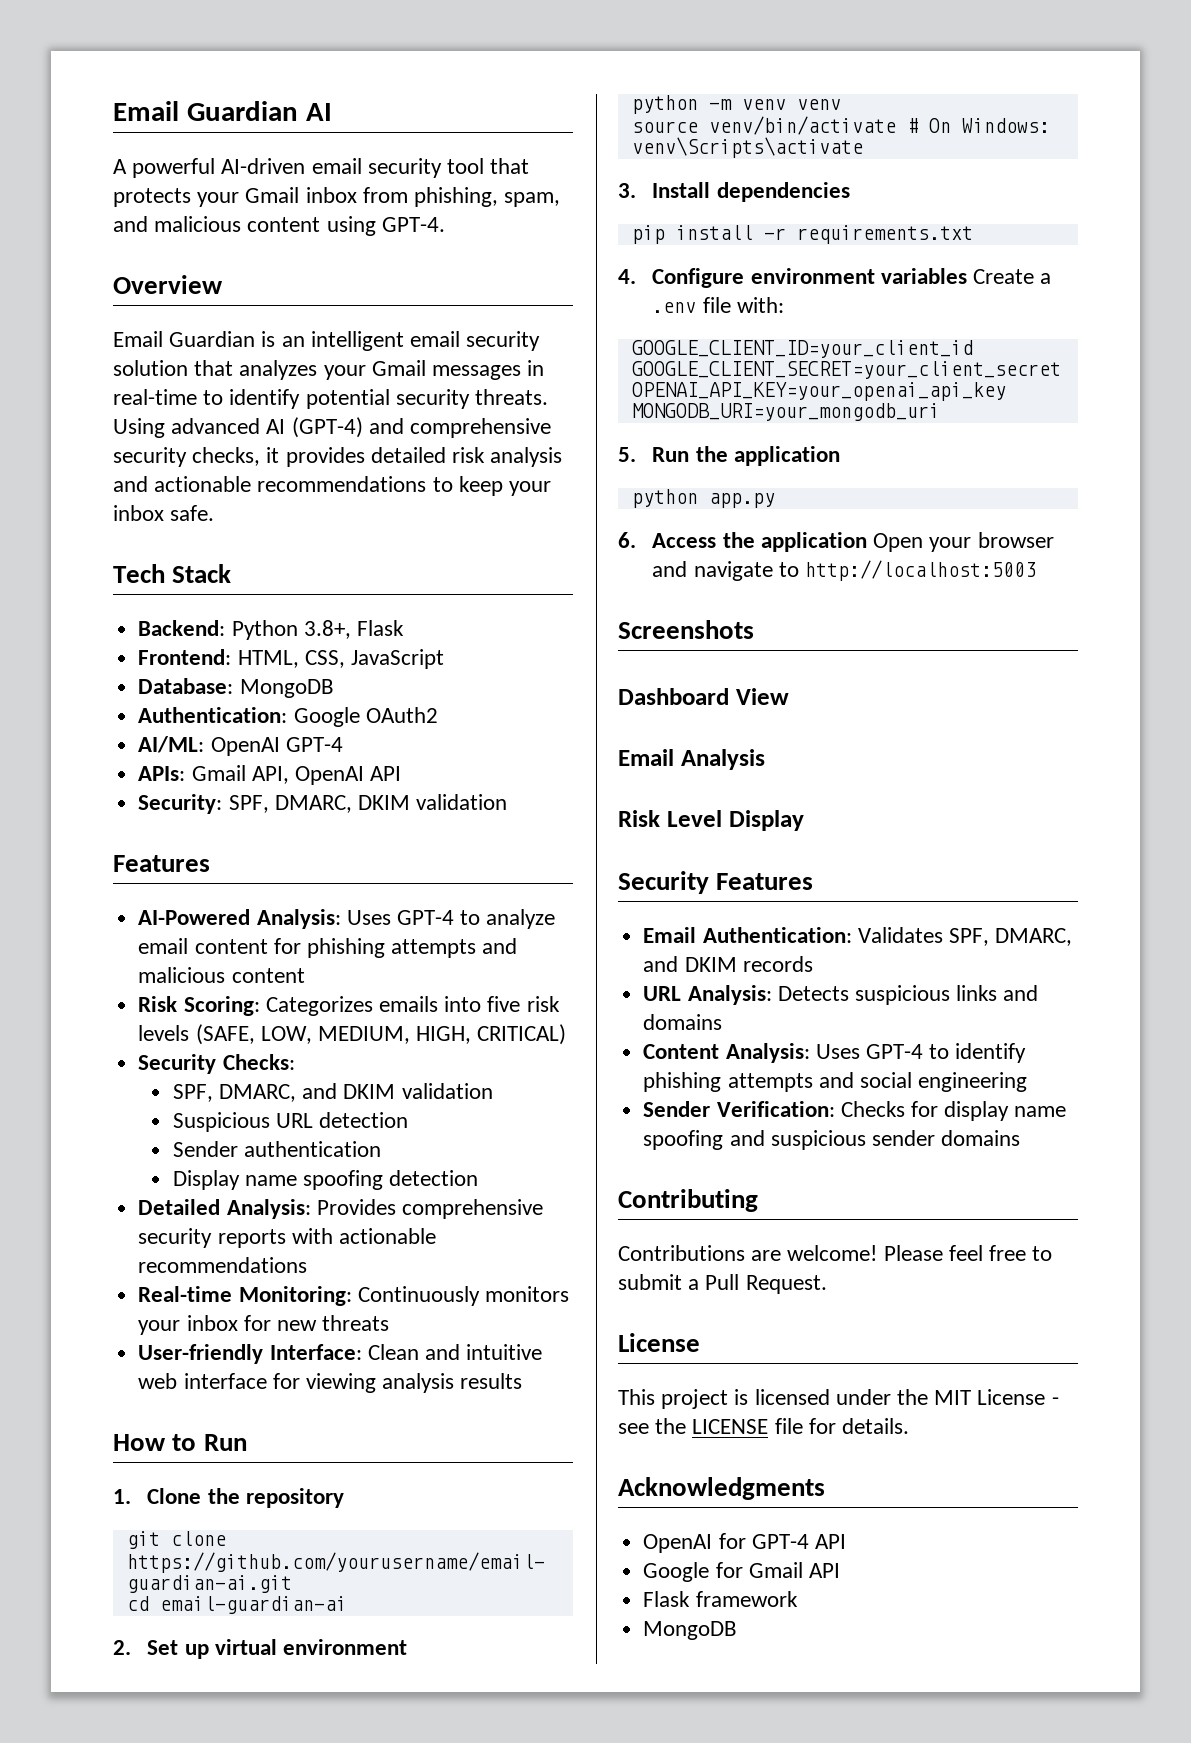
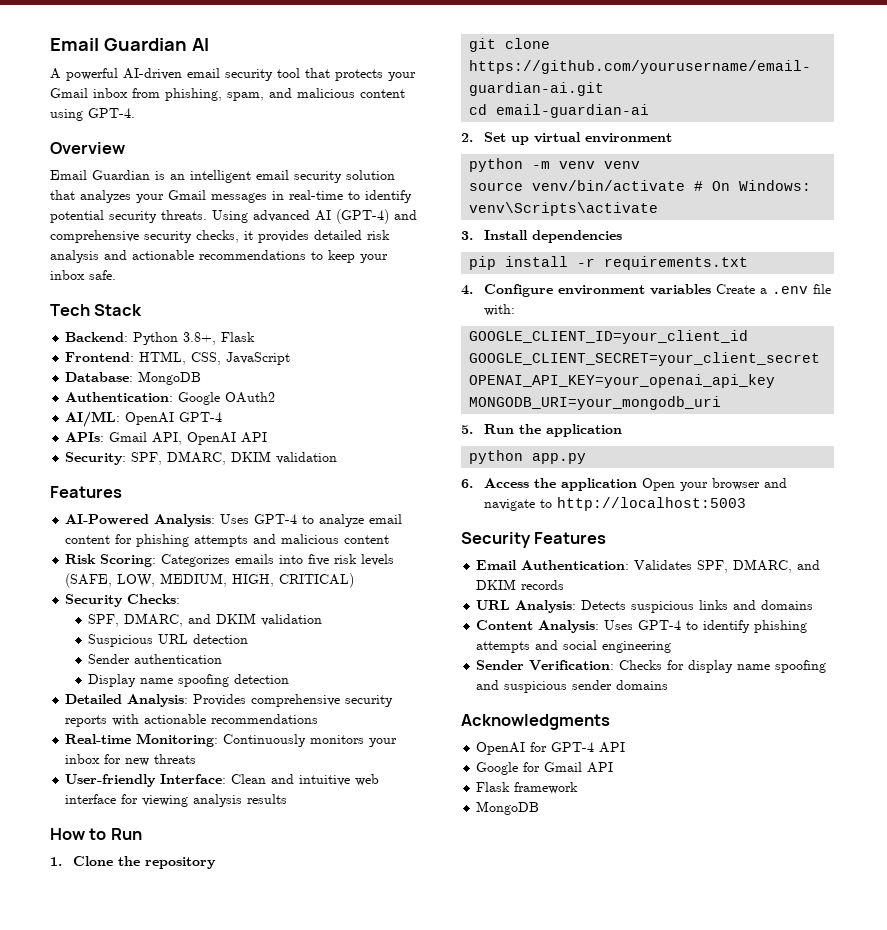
[618,620,754,639] [618,688,789,705] [618,749,765,770] [618,810,804,831] // Screenshots // Dashboard View // Email Analysis // Risk Level Display -> (746, 504) none
[618,1189,758,1212] [618,1245,1053,1261] [618,1274,827,1294] [618,1333,700,1352] [618,1389,1059,1409] [618,1418,910,1434] // Contributing // Contributions are welcome! Please feel free to submit a Pull Request. // License // This project is licensed under the MIT License - see the LICENSE file for details. -> (669, 685) none

